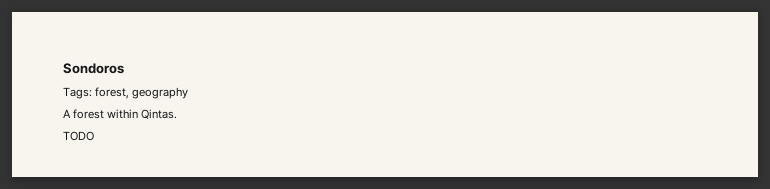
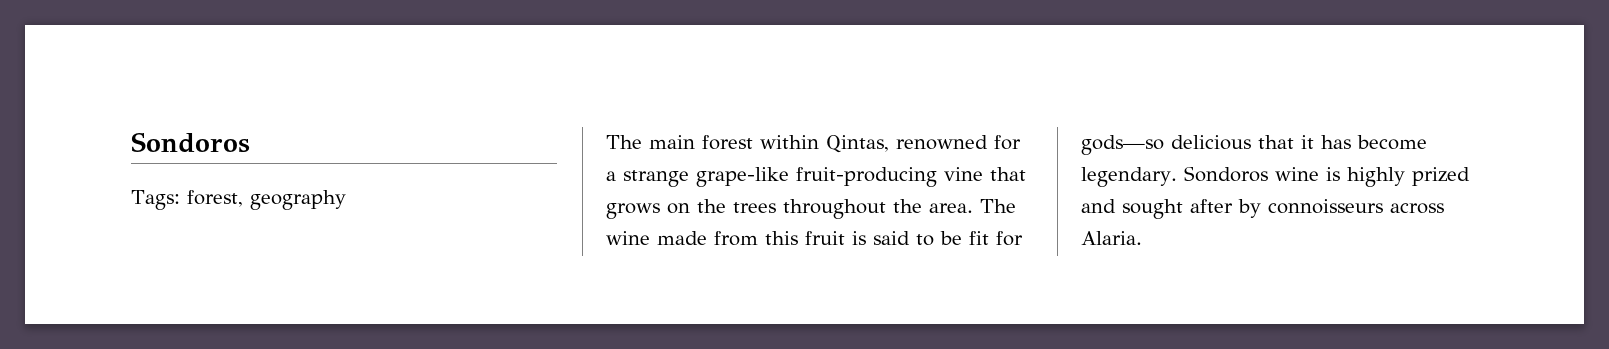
[63,109,178,119] [63,131,94,141] A forest within Qintas. // TODO -> [606,135,1021,153] [606,167,1026,187] [606,199,1016,219] [606,231,1023,246] [1081,135,1427,155] [1081,166,1470,187] [1081,199,1444,219] [1081,231,1142,245] The main forest within Qintas, renowned for a strange grape-like fruit-producing vine that grows on the trees throughout the area. The wine made from this fruit is said to be fit for gods—so delicious that it has become legendary. Sondoros wine is highly prized and sought after by connoisseurs across Alaria.

